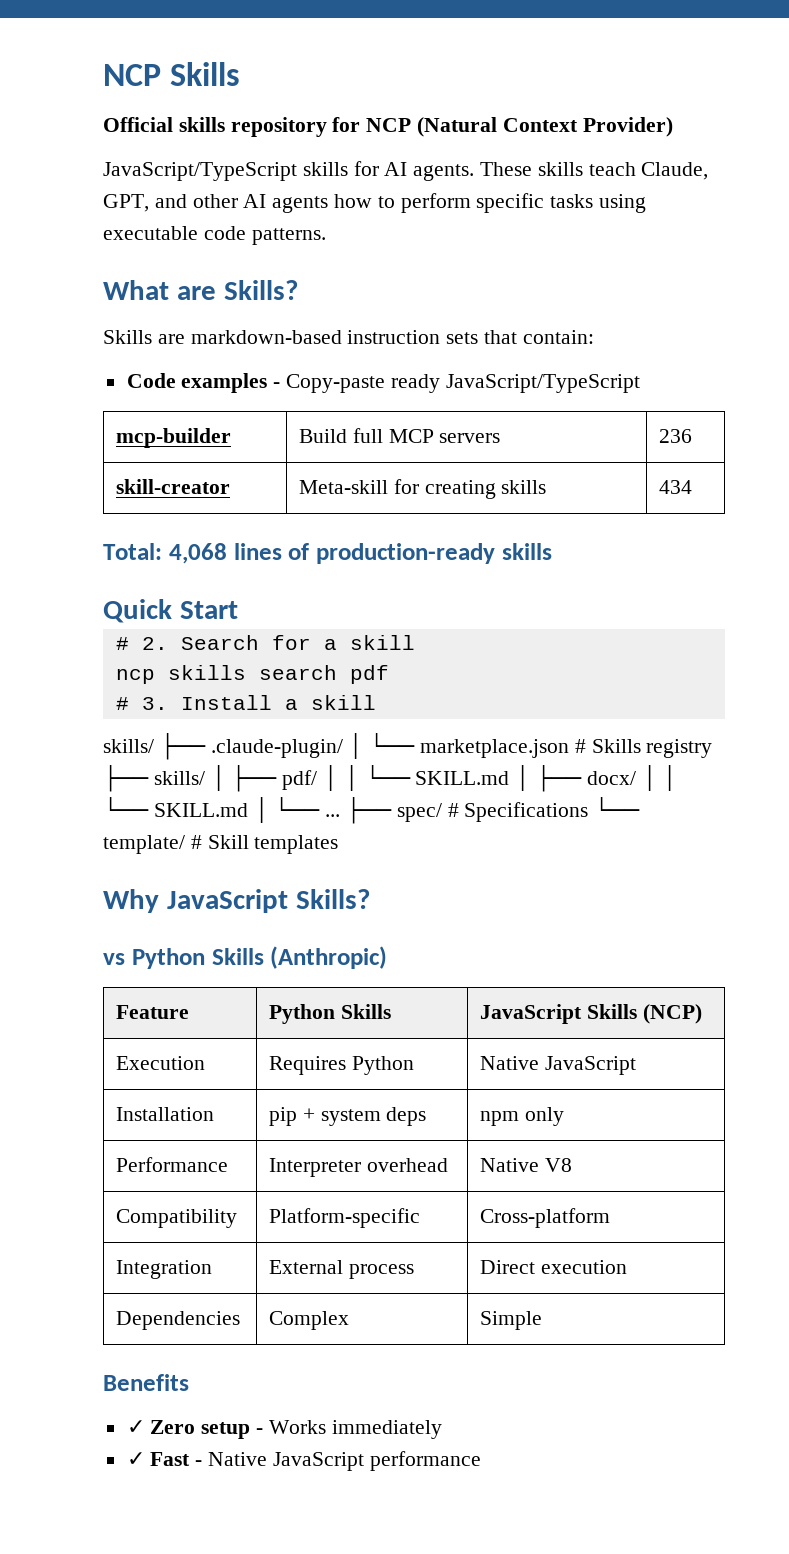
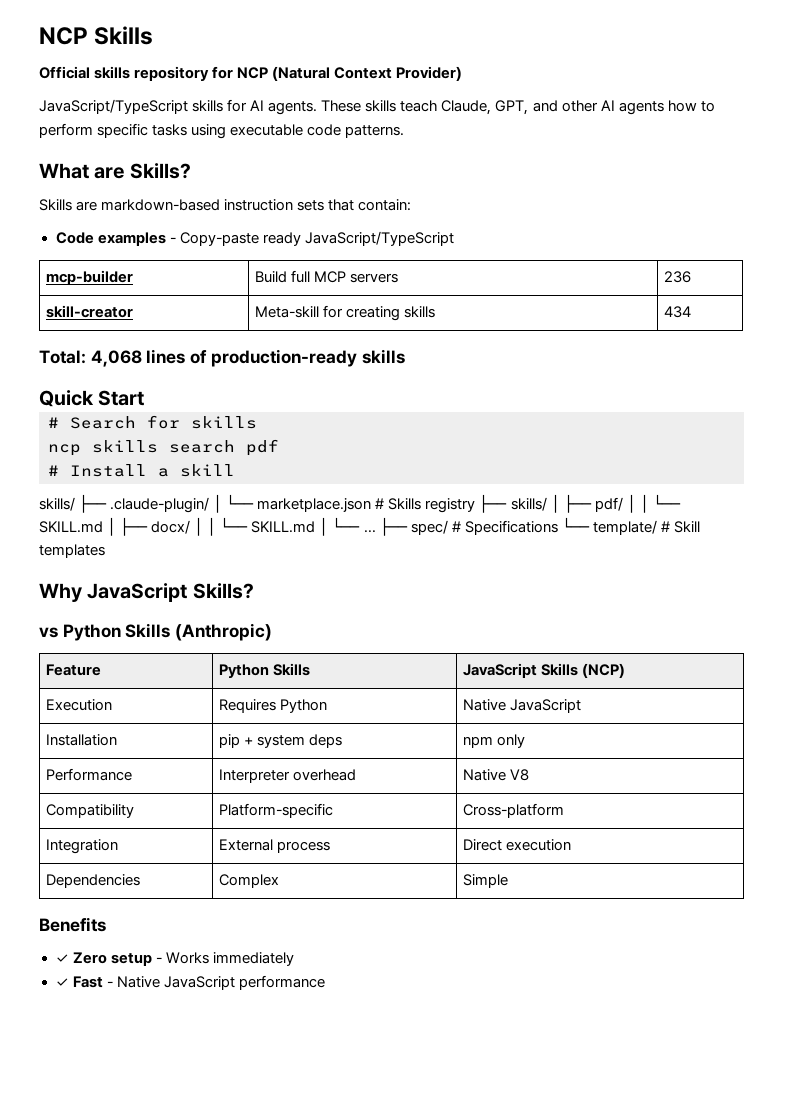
[141,637,168,650] 2. -> (59, 422) none
[323,635,415,650] a skill -> [191,416,257,429] skills
[141,697,168,710] 3. -> (59, 470) none

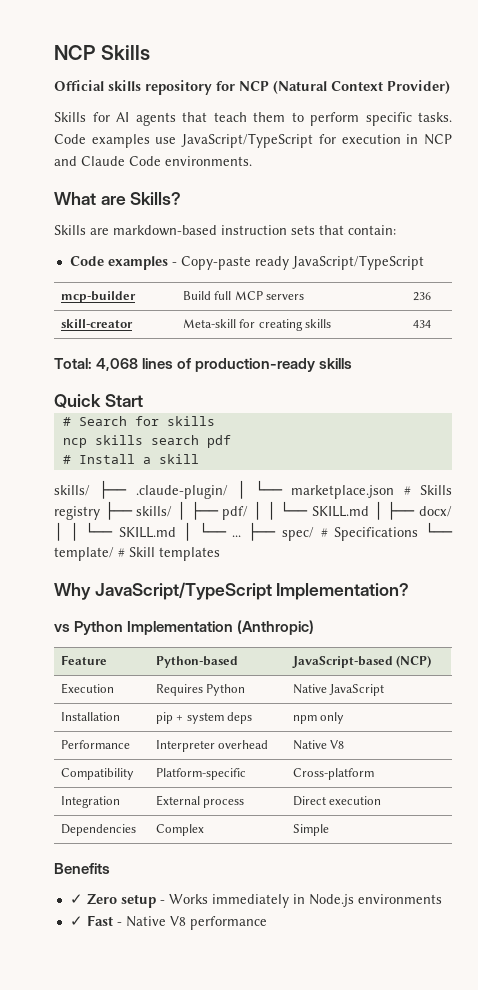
[39,99,715,115] [39,123,405,139] JavaScript/TypeScript skills for AI agents. These skills teach Claude, GPT, and other AI agents how to perform specific tasks using executable code patterns. -> [54,112,452,126] [54,133,452,148] [54,156,252,166] Skills for AI agents that teach them to perform specific tasks. Code examples use JavaScript/TypeScript for execution in NCP and Claude Code environments.
[87,583,254,602] JavaScript Skills? -> [94,582,410,600] JavaScript/TypeScript Implementation?
[125,623,171,638] Skills -> [127,621,234,635] Implementation
[218,663,310,678] [462,663,578,678] Python Skills | JavaScript Skills -> [155,656,238,668] [291,656,393,668] Python-based | JavaScript-based
(294, 959) none -> [292,894,442,907] in Node.js environments
[163,976,235,990] JavaScript -> [169,916,186,926] V8

